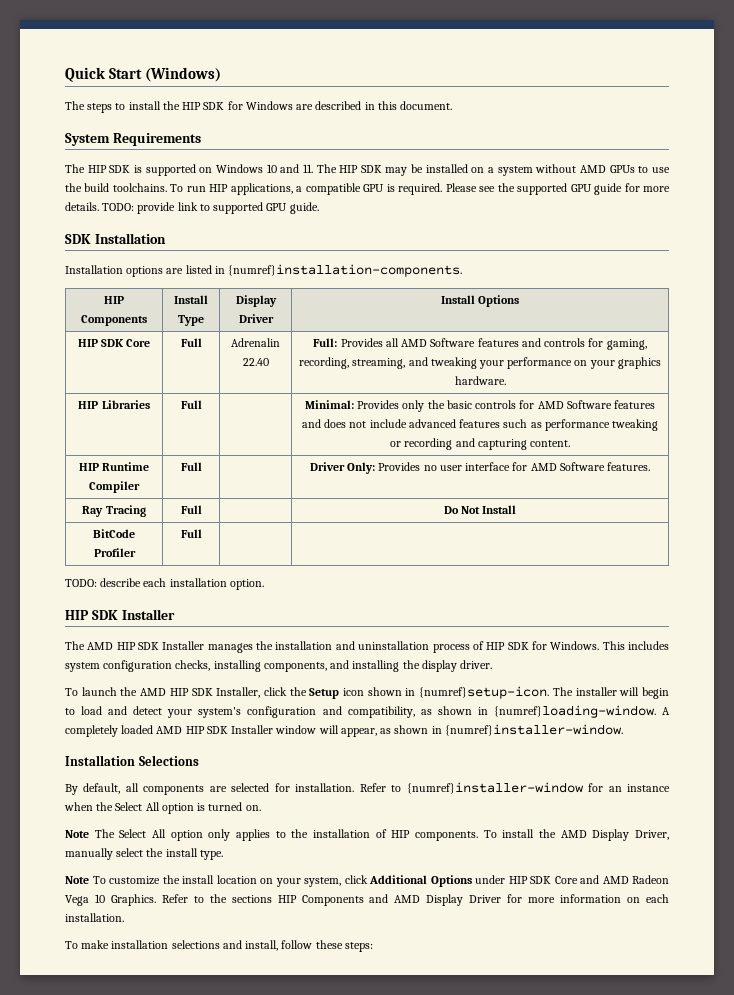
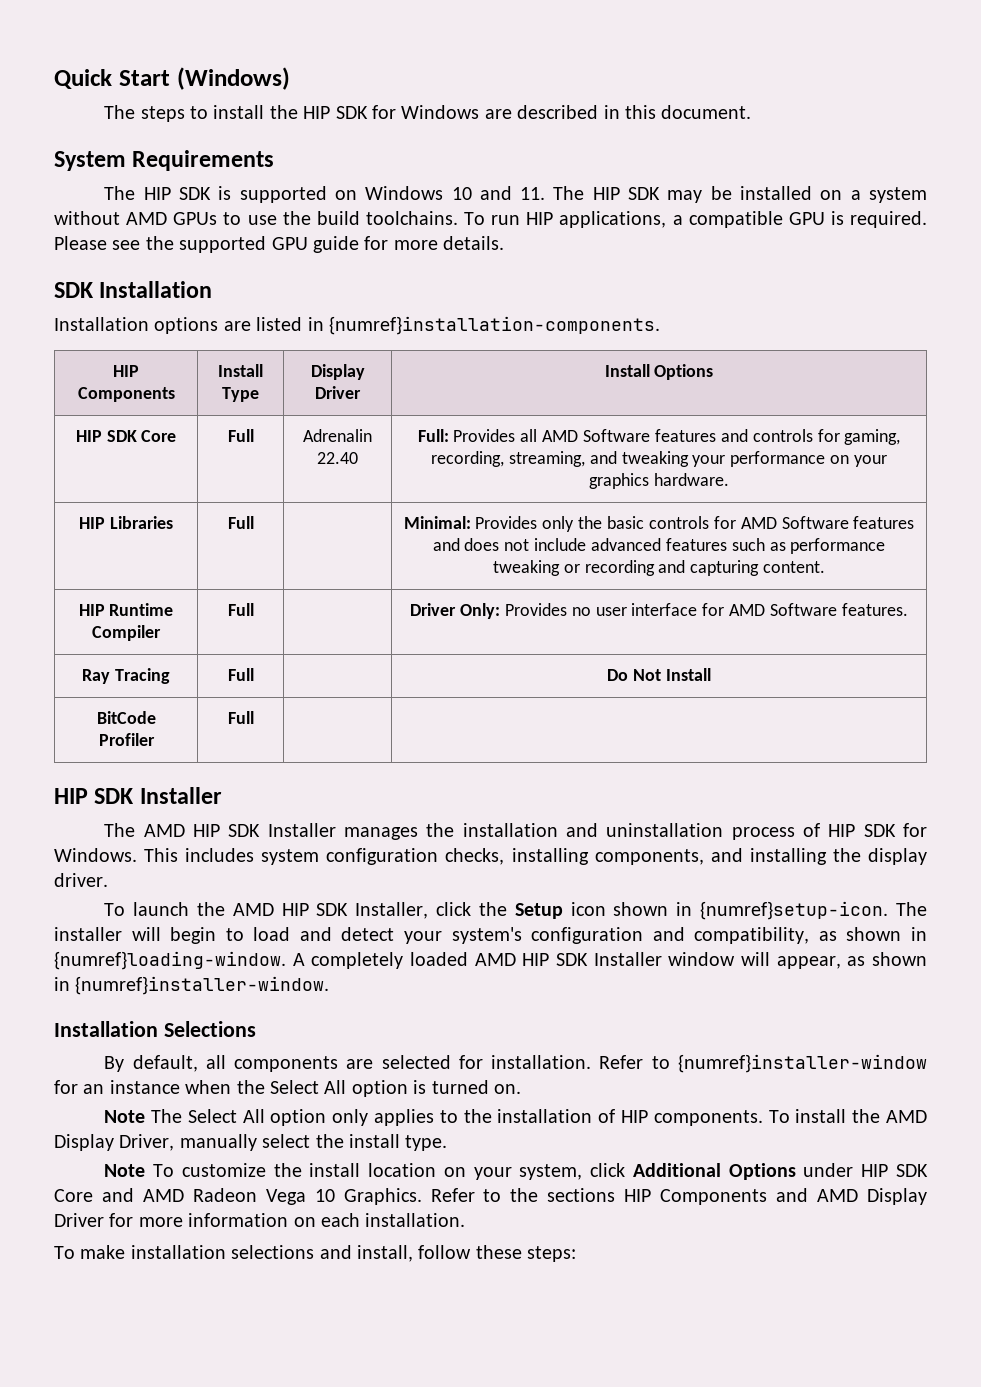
[102,202,319,214] TODO: provide link to supported GPU guide. -> (505, 243) none
[65,578,264,590] // TODO: describe each installation option. -> (254, 717) none

